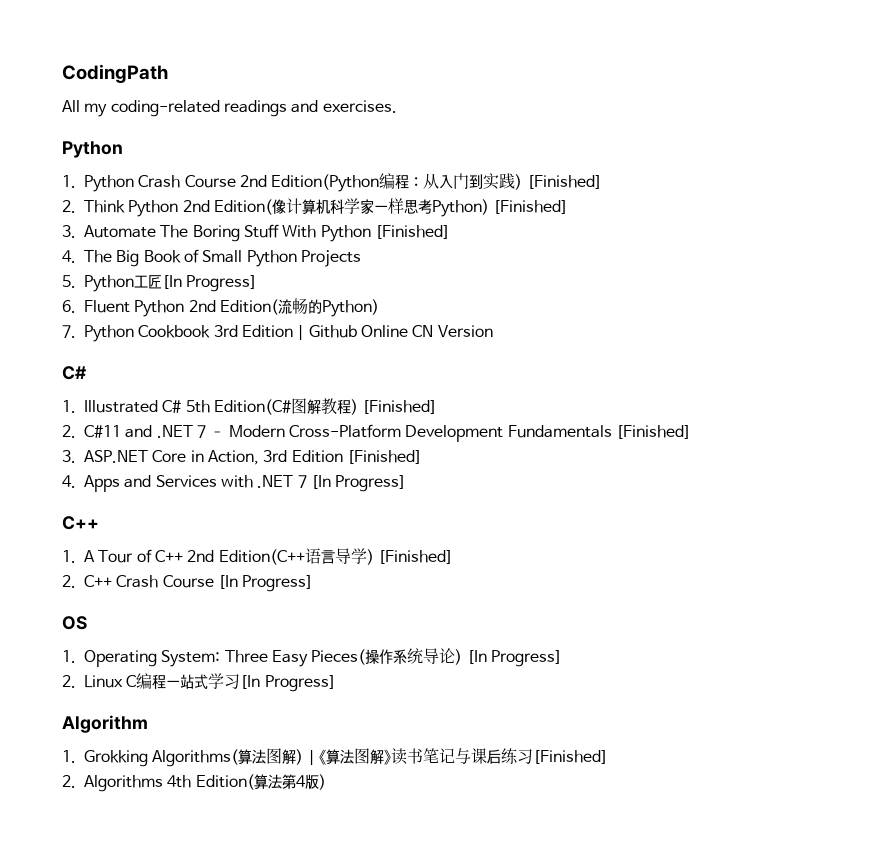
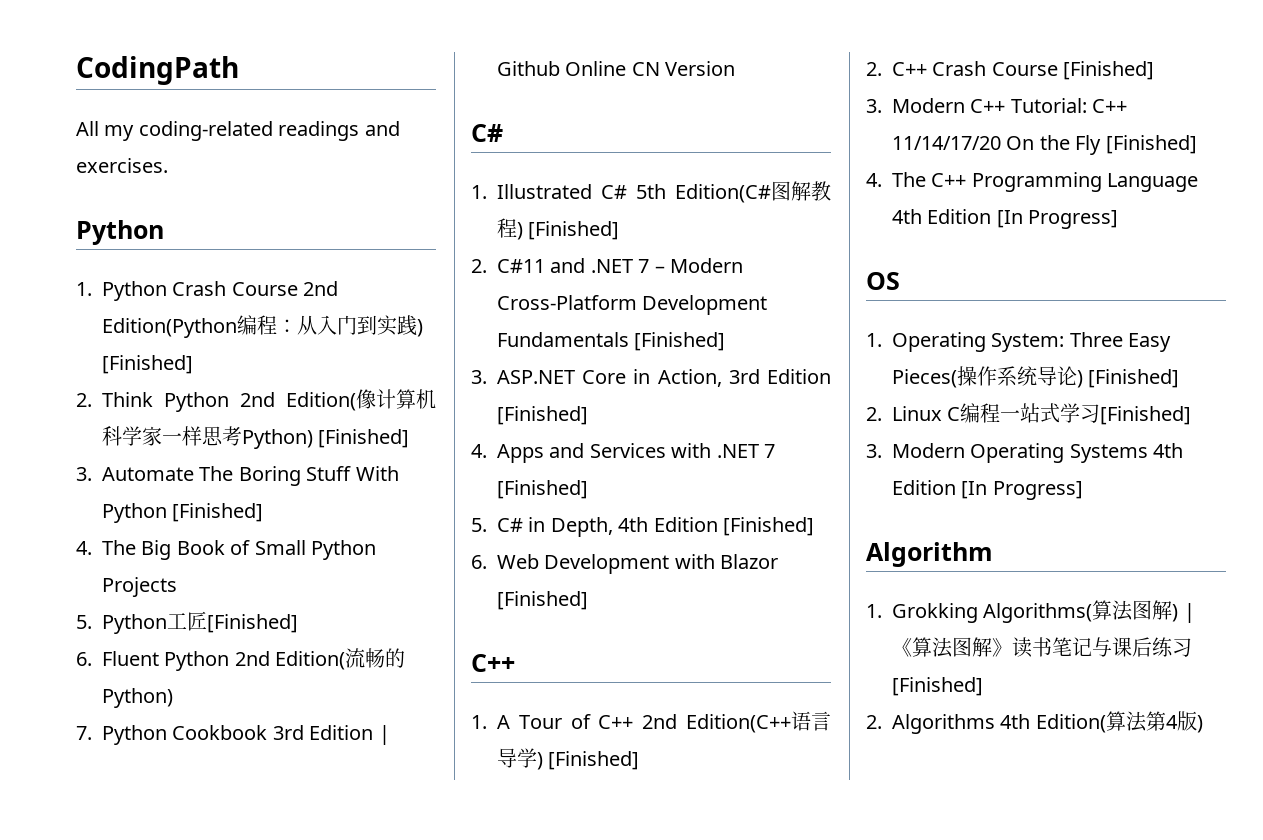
[162,275,258,292] [In Progress] -> [207,614,298,633] [Finished]
[310,475,407,492] [In Progress] -> [497,480,588,499] [471,517,814,537] [471,554,779,574] [497,591,588,610] [Finished] // 5. C# in Depth, 4th Edition [Finished] // 6. Web Development with Blazor [Finished]
(214, 581) none -> [1063,61,1155,80] [866,98,1128,113] [892,135,1197,155] [866,172,1199,192] [892,209,992,224] [Finished] // 3. Modern C++ Tutorial: C++ 11/14/17/20 On the Fly [Finished] // 4. The C++ Programming Language 4th Edition
[466,650,562,667] [In Progress] -> [1088,369,1180,388] [Finished]
(241, 681) none -> [1100,406,1192,425] [866,443,1184,463] [892,480,956,495] [Finished] // 3. Modern Operating Systems 4th Edition

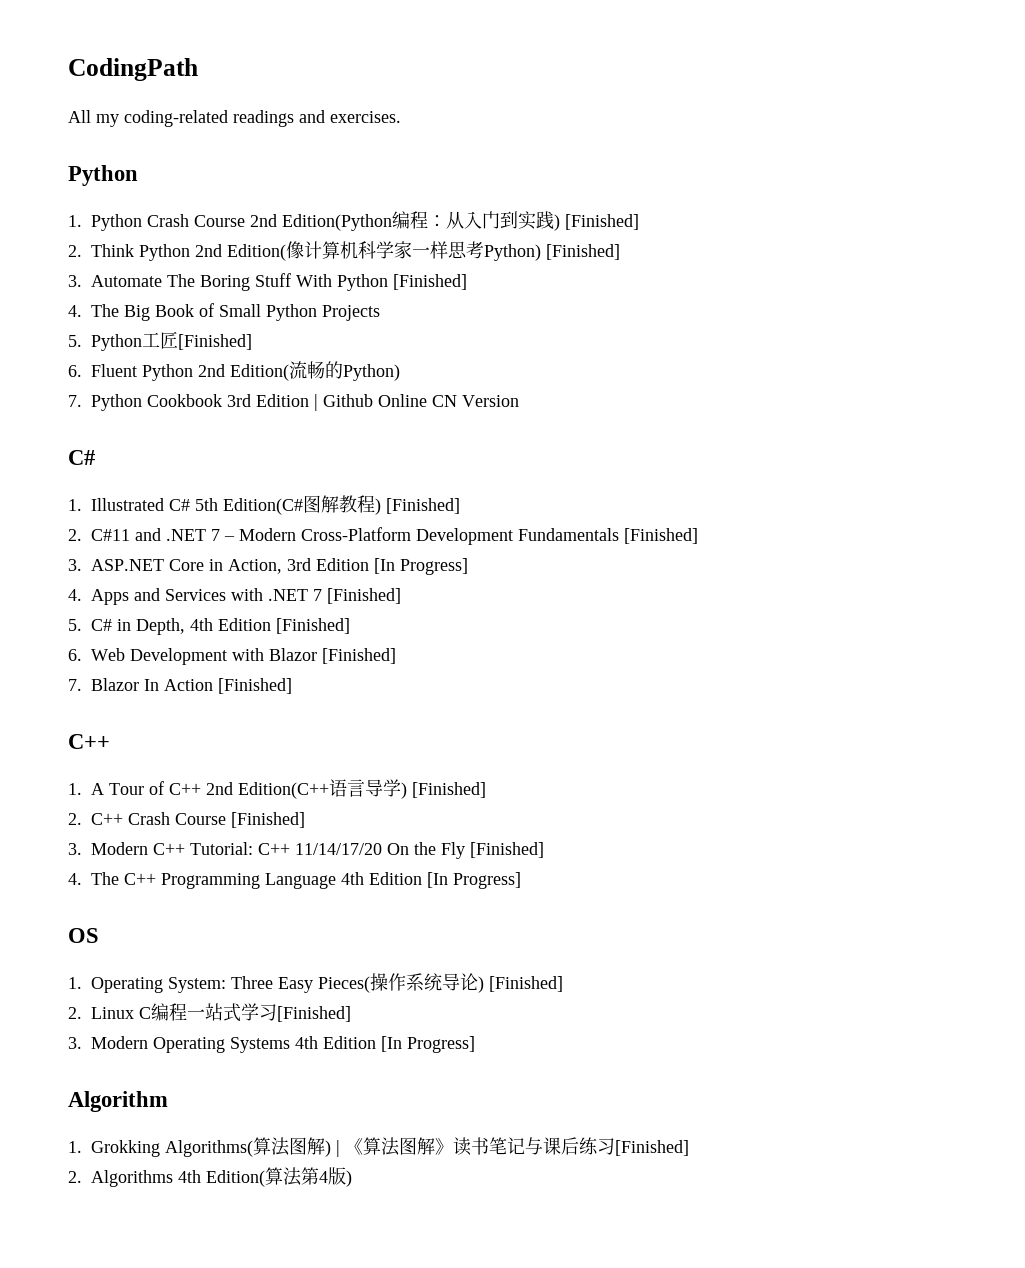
[497,406,588,425] [Finished] -> [374,558,468,575] [In Progress]
(588, 600) none -> [68,678,292,694] // 7. Blazor In Action [Finished]

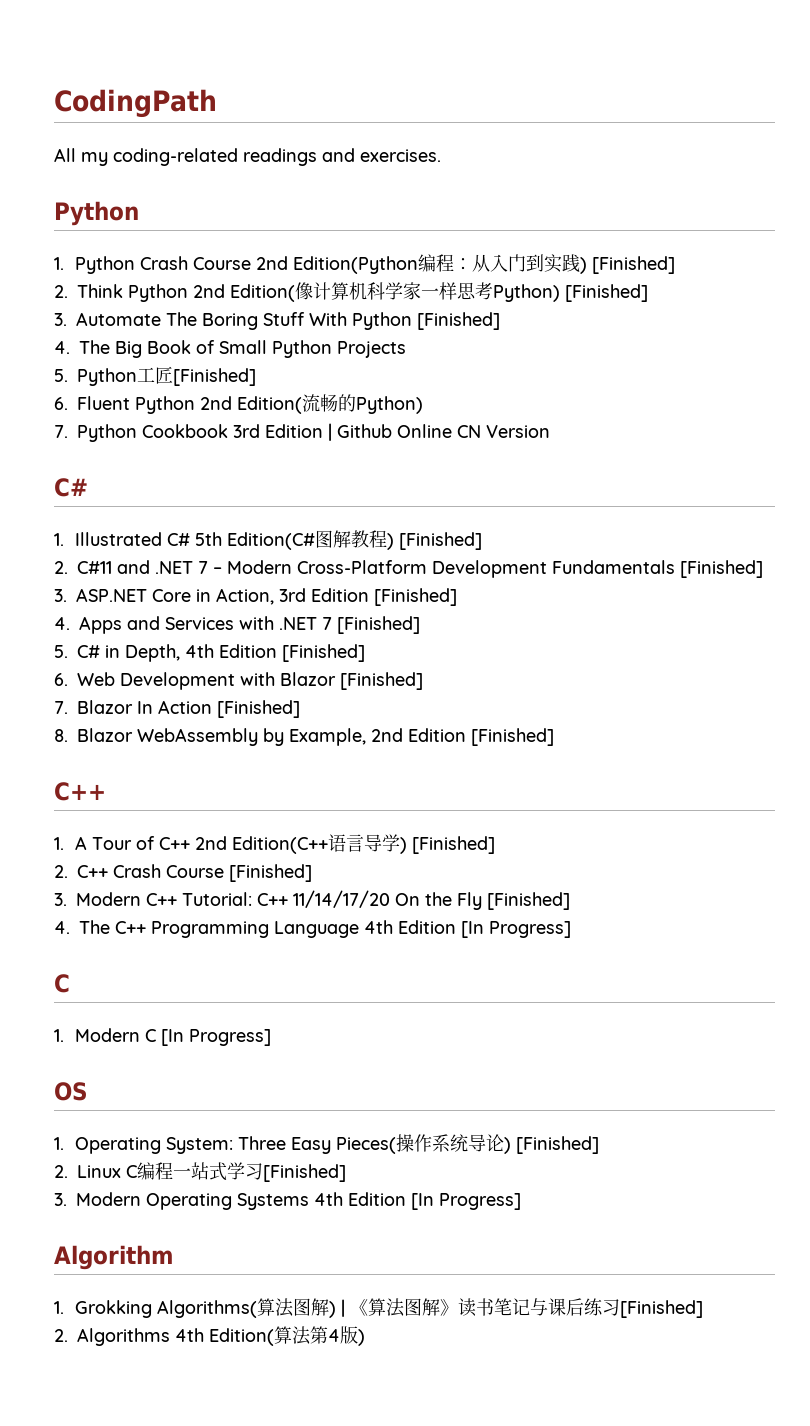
[374,558,468,575] [In Progress] -> [374,588,457,606] [Finished]
(292, 686) none -> [54,728,554,746] // 8. Blazor WebAssembly by Example, 2nd Edition [Finished]
(521, 880) none -> [54,974,70,993] [54,1028,272,1046] // C // 1. Modern C [In Progress]

